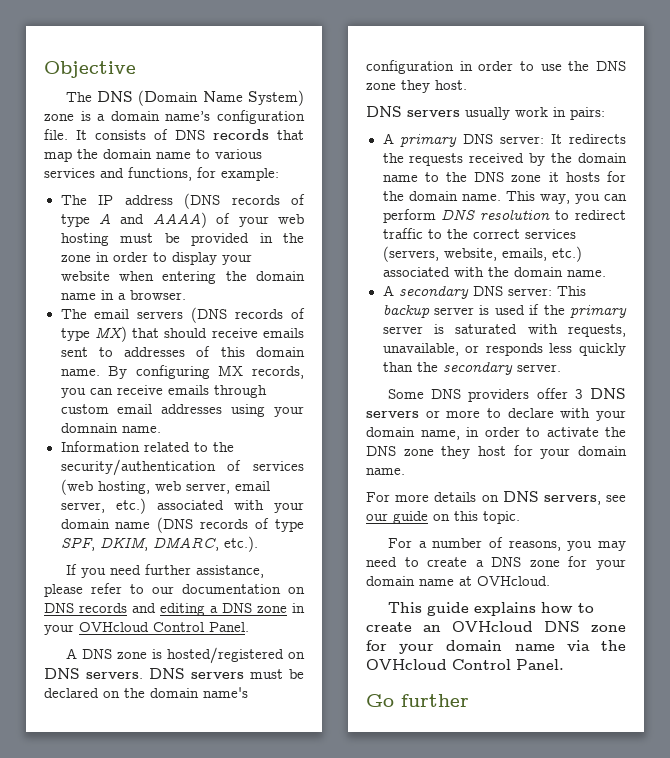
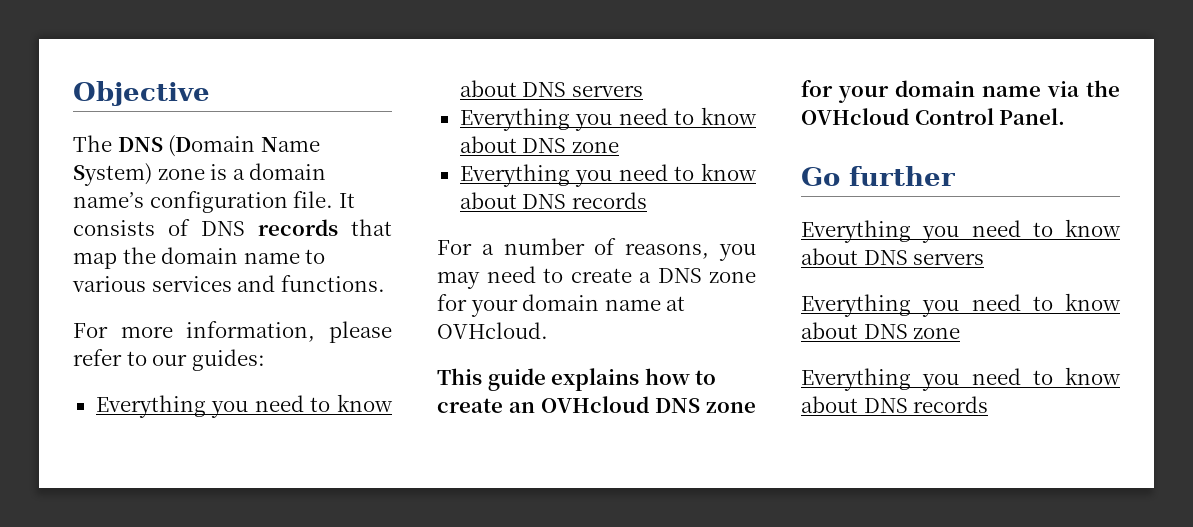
[128,167,279,181] [60,193,305,209] [60,212,304,228] [60,233,304,246] [60,252,252,265] [60,271,305,284] [60,290,186,300] [60,307,305,323] [60,326,304,342] [60,346,305,357] [60,365,304,379] [60,385,267,398] [60,404,304,417] [60,423,161,433] [60,441,234,452] [60,459,304,476] [60,479,270,495] [60,498,304,514] [60,517,304,533] [60,536,258,552] [65,564,264,578] [44,583,305,597] [44,603,305,616] [44,622,249,635] [65,647,305,664] [44,668,304,679] [44,687,248,698] [366,60,626,74] [366,80,467,93] [366,106,605,120] [382,133,626,147] [382,153,627,166] [382,171,626,182] [382,191,627,204] [382,209,626,223] [382,228,576,239] [382,246,582,262] [382,267,606,277] [382,285,586,299] [382,304,627,318] [382,324,626,337] [382,343,626,356] [382,361,561,375] [387,388,626,402] [366,408,626,421] [366,427,626,440] [366,445,627,459] [366,468,405,475] [366,491,626,505] [366,511,520,524] functions, for example: // The IP address (DNS records of type A and AAAA) of your web hosting must be provided in the zone in order to display your website when entering the domain name in a browser. // The email servers (DNS records of type MX) that should receive emails sent to addresses of this domain name. By configuring MX records, you can receive emails through custom email addresses using your domnain name. // Information related to the security/authentication of services (web hosting, web server, email server, etc.) associated with your domain name (DNS records of type SPF, DKIM, DMARC, etc.). // If you need further assistance, please refer to our documentation on DNS records and editing a DNS zone in your OVHcloud Control Panel. // A DNS zone is hosted/registered on DNS servers. DNS servers must be declared on the domain name's configuration in order to use the DNS zone they host. // DNS servers usually work in pairs: // A primary DNS server: It redirects the requests received by the domain name to the DNS zone it hosts for the domain name. This way, you can perform DNS resolution to redirect traffic to the correct services (servers, website, emails, etc.) associated with the domain name. // A secondary DNS server: This backup server is used if the primary server is saturated with requests, unavailable, or responds less quickly than the secondary server. // Some DNS providers offer 3 DNS servers or more to declare with your domain name, in order to activate the DNS zone they host for your domain name. // For more details on DNS servers, see our guide on this topic. -> [280,275,385,292] [73,321,392,343] [73,349,265,371] [95,394,394,418] [459,80,643,97] [459,107,757,131] [459,136,619,153] [459,163,757,187] [459,192,647,209] functions. // For more information, please refer to our guides: // Everything you need to know about DNS servers // Everything you need to know about DNS zone // Everything you need to know about DNS records
(469, 700) none -> [801,219,1121,243] [801,248,985,265] [801,293,1121,317] [801,322,961,339] [801,367,1121,391] [801,396,989,413] // Everything you need to know about DNS servers // Everything you need to know about DNS zone // Everything you need to know about DNS records

